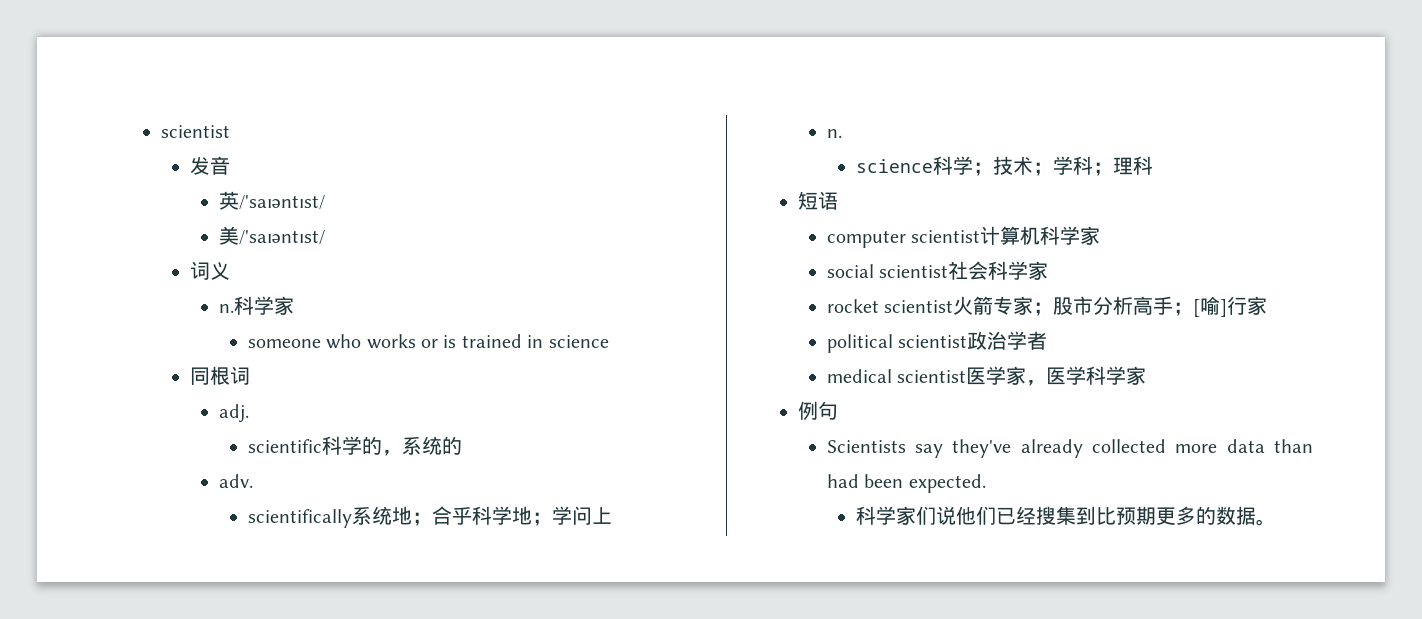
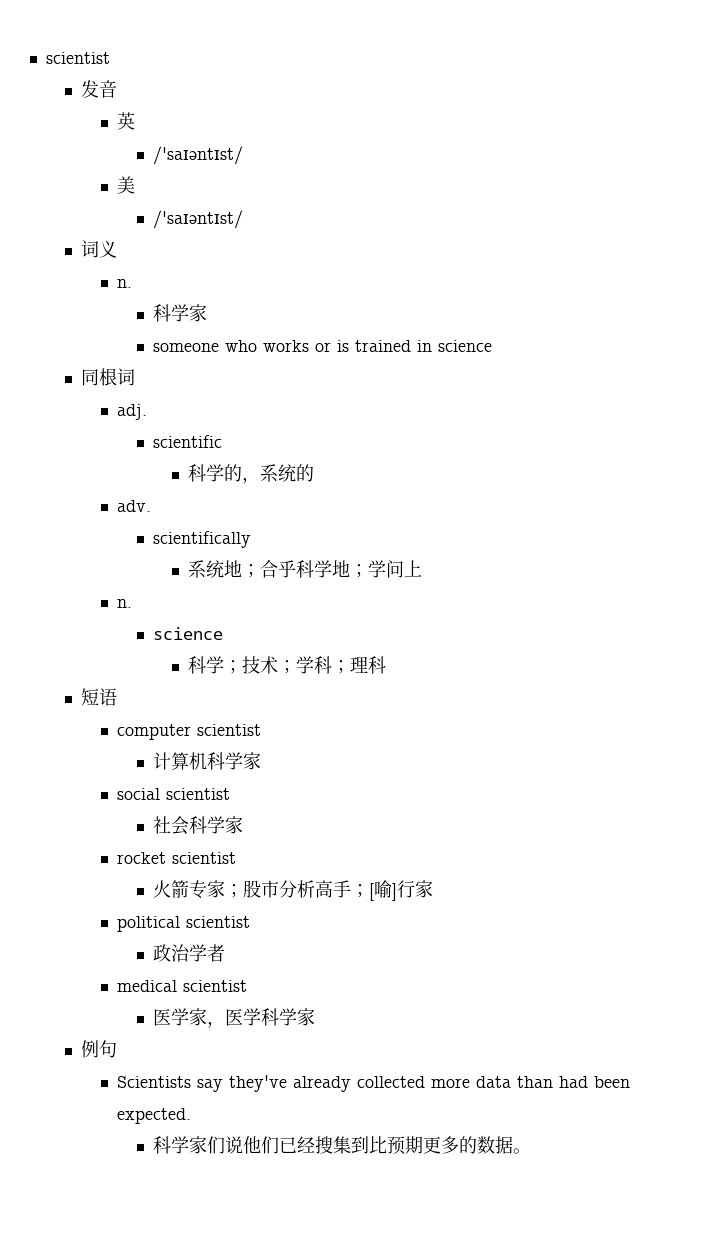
(239, 200) none -> (136, 121) //
(239, 235) none -> (136, 185) //
(234, 308) none -> (133, 283) //
(322, 446) none -> (222, 441) //
(352, 518) none -> (251, 539) //
(933, 166) none -> (223, 633) //
(981, 236) none -> (262, 730) //
(949, 271) none -> (231, 794) //
(954, 306) none -> (237, 858) //
(968, 341) none -> (251, 922) //
(967, 376) none -> (248, 986) //

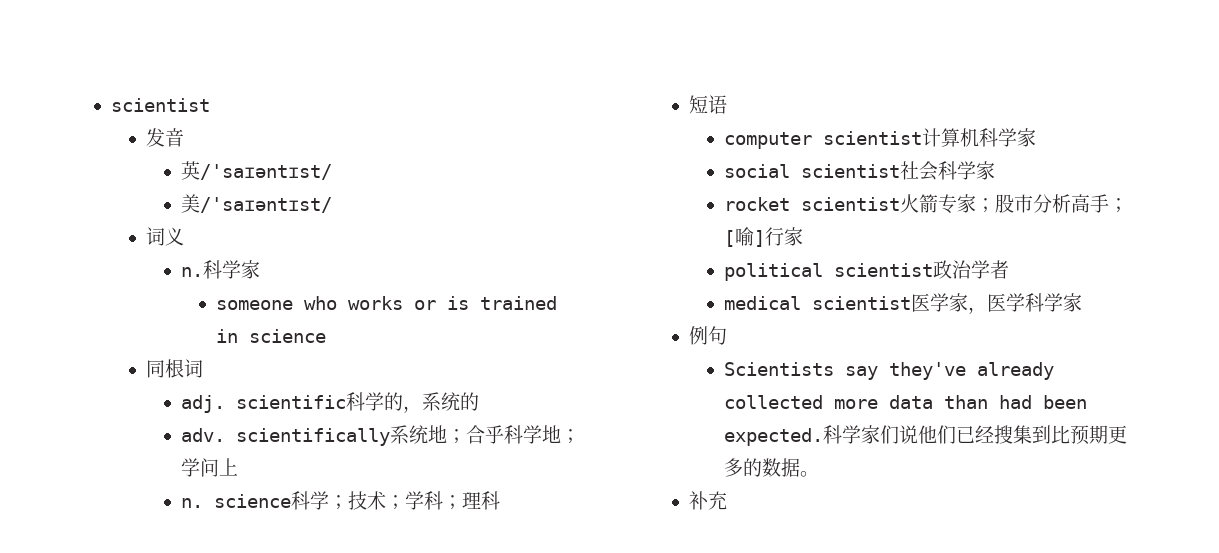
(136, 121) // -> (201, 170) none
(136, 185) // -> (201, 203) none
(133, 283) // -> (204, 272) none
(148, 412) // -> (226, 404) none
(222, 441) // -> (347, 402) none
(152, 506) // -> (226, 435) none
(251, 539) // -> (391, 437) none
[152,627,223,640] // science // -> [214,494,292,508] science
(262, 730) // -> (923, 138) none
(231, 794) // -> (901, 171) none
(237, 858) // -> (901, 204) none
(251, 922) // -> (934, 270) none
(248, 986) // -> (912, 303) none
(192, 1116) // -> (824, 437) none
(531, 1151) none -> [689,491,728,510] // 补充

